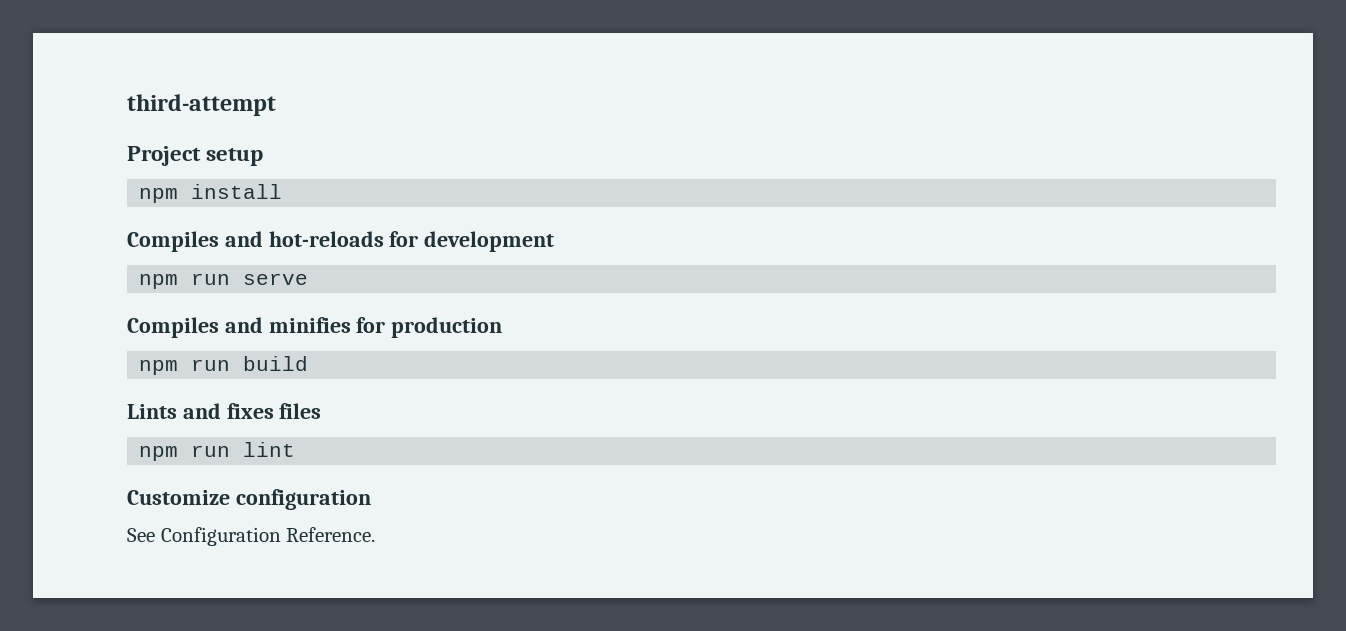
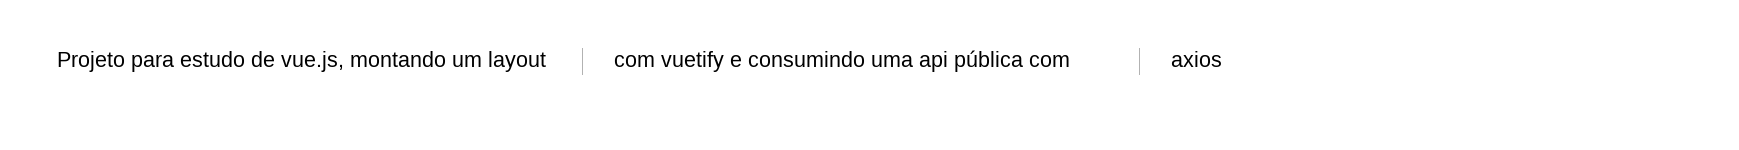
[127,94,276,116] [127,146,264,166] [139,184,283,203] [127,231,555,252] [139,273,309,289] [127,317,503,338] [139,356,309,375] [127,403,322,419] [139,442,296,461] [127,489,371,510] [127,527,376,546] third-attempt // Project setup // npm install // Compiles and hot-reloads for development // npm run serve // Compiles and minifies for production // npm run build // Lints and fixes files // npm run lint // Customize configuration // See Configuration Reference. -> [57,50,1222,72] Projeto para estudo de vue.js, montando um layout com vuetify e consumindo uma api pública com axios

